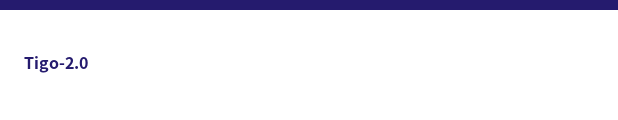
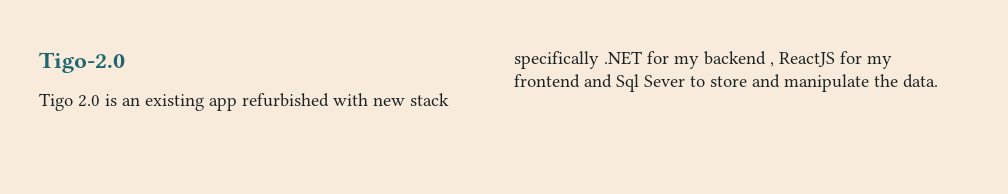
(88, 64) none -> [39,93,449,111] [514,51,892,69] [514,74,938,92] // Tigo 2.0 is an existing app refurbished with new stack specifically .NET for my backend , ReactJS for my frontend and Sql Sever to store and manipulate the data.

